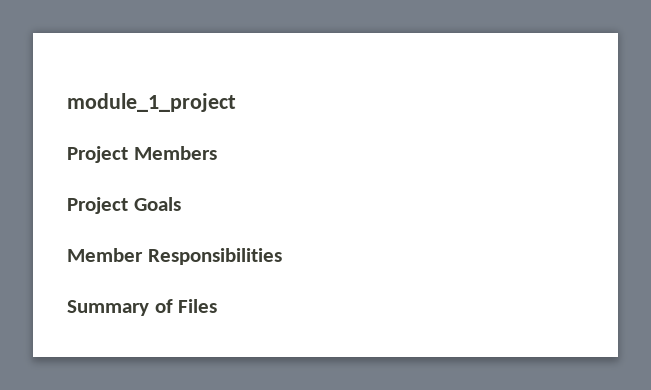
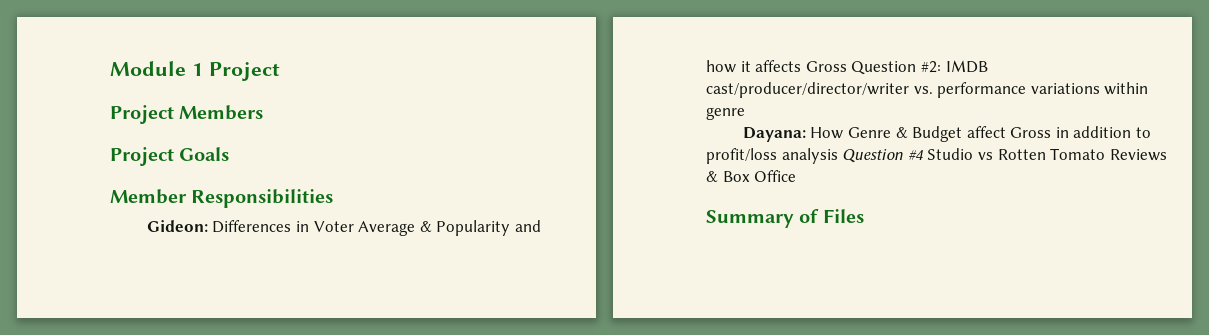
[67,93,236,112] module_1_project -> [110,61,280,81] Module 1 Project
(282, 256) none -> [146,220,541,236] [706,60,988,75] [706,82,1149,98] [706,107,745,120] [742,126,1152,142] [706,148,1167,164] [706,170,797,182] // Gideon: Differences in Voter Average & Popularity and how it affects Gross Question #2: IMDB cast/producer/director/writer vs. performance variations within genre // Dayana: How Genre & Budget affect Gross in addition to profit/loss analysis Question #4 Studio vs Rotten Tomato Reviews & Box Office

